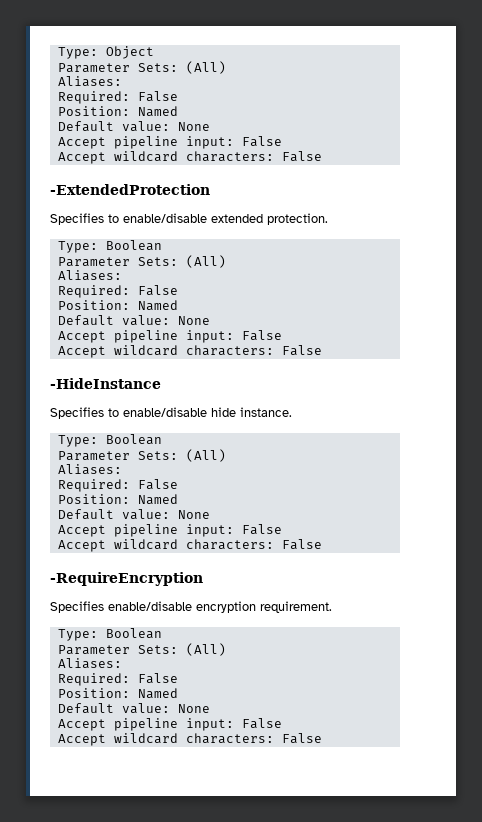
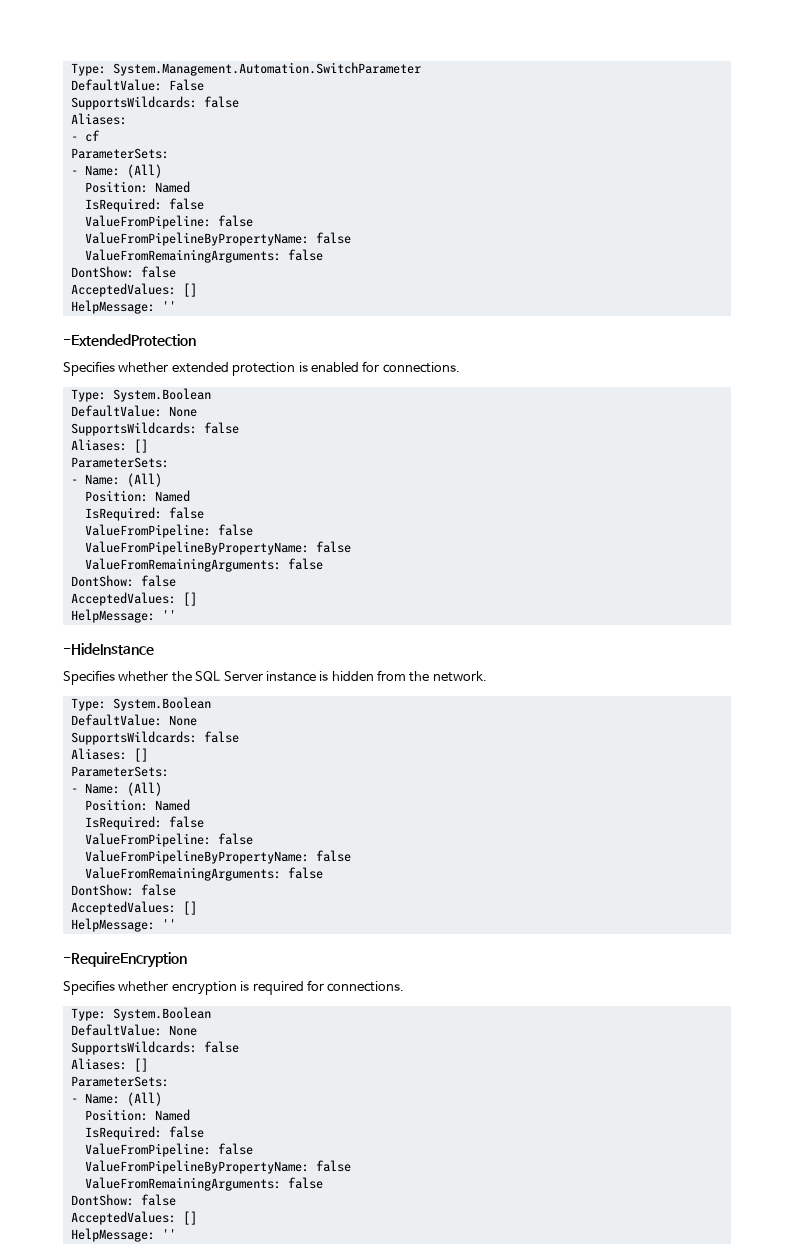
[57,46,154,59] [57,61,226,74] [57,76,122,87] [57,91,178,104] [57,106,178,117] [57,121,210,132] [57,136,282,149] [57,151,322,164] [50,184,210,195] [50,213,328,225] [57,240,162,253] [57,255,226,268] [57,270,122,281] [57,285,178,298] [57,300,178,311] [57,315,210,326] [57,330,282,343] [57,345,322,358] [50,378,161,389] [50,407,292,419] [57,434,162,447] [57,449,226,462] [57,464,122,475] [57,479,178,492] [57,494,178,505] [57,509,210,520] [57,524,282,537] [57,539,322,552] [50,572,203,586] [50,601,332,613] [57,628,162,641] [57,643,226,656] [57,658,122,669] [57,673,178,686] [57,688,178,699] [57,703,210,714] [57,718,282,731] [57,733,322,746] Type: Object // Parameter Sets: (All) // Aliases: // Required: False // Position: Named // Default value: None // Accept pipeline input: False // Accept wildcard characters: False // -ExtendedProtection // Specifies to enable/disable extended protection. // Type: Boolean // Parameter Sets: (All) // Aliases: // Required: False // Position: Named // Default value: None // Accept pipeline input: False // Accept wildcard characters: False // -HideInstance // Specifies to enable/disable hide instance. // Type: Boolean // Parameter Sets: (All) // Aliases: // Required: False // Position: Named // Default value: None // Accept pipeline input: False // Accept wildcard characters: False // -RequireEncryption // Specifies enable/disable encryption requirement. // Type: Boolean // Parameter Sets: (All) // Aliases: // Required: False // Position: Named // Default value: None // Accept pipeline input: False // Accept wildcard characters: False -> [70,62,421,76] [70,79,204,91] [70,96,239,110] [70,113,127,125] [70,130,100,142] [70,148,169,159] [70,164,162,178] [84,181,190,193] [84,198,204,212] [84,215,253,229] [84,232,351,246] [84,249,323,263] [70,266,176,278] [70,283,197,297] [70,300,176,314] [63,334,196,346] [63,361,460,376] [70,388,211,402] [70,405,197,417] [70,422,239,436] [70,439,148,453] [70,457,169,468] [70,473,162,487] [84,490,190,502] [84,507,204,521] [84,524,253,538] [84,541,351,555] [84,558,323,572] [70,575,176,587] [70,592,197,606] [70,609,176,623] [63,643,154,655] [63,670,487,685] [70,697,211,711] [70,714,197,726] [70,731,239,745] [70,748,148,762] [70,766,169,777] [70,782,162,796] [84,799,190,811] [84,816,204,830] [84,833,253,847] [84,850,351,864] [84,867,323,881] [70,884,176,896] [70,901,197,915] [70,918,176,932] [63,952,187,968] [63,980,405,995] [70,1007,211,1021] [70,1024,197,1036] [70,1041,239,1055] [70,1058,148,1072] [70,1076,169,1087] [70,1092,162,1106] [84,1109,190,1121] [84,1126,204,1140] [84,1143,253,1157] [84,1160,351,1174] [84,1177,323,1191] [70,1194,176,1206] [70,1211,197,1225] [70,1228,176,1242] Type: System.Management.Automation.SwitchParameter // DefaultValue: False // SupportsWildcards: false // Aliases: // - cf // ParameterSets: // - Name: (All) // Position: Named // IsRequired: false // ValueFromPipeline: false // ValueFromPipelineByPropertyName: false // ValueFromRemainingArguments: false // DontShow: false // AcceptedValues: [] // HelpMessage: '' // -ExtendedProtection // Specifies whether extended protection is enabled for connections. // Type: System.Boolean // DefaultValue: None // SupportsWildcards: false // Aliases: [] // ParameterSets: // - Name: (All) // Position: Named // IsRequired: false // ValueFromPipeline: false // ValueFromPipelineByPropertyName: false // ValueFromRemainingArguments: false // DontShow: false // AcceptedValues: [] // HelpMessage: '' // -HideInstance // Specifies whether the SQL Server instance is hidden from the network. // Type: System.Boolean // DefaultValue: None // SupportsWildcards: false // Aliases: [] // ParameterSets: // - Name: (All) // Position: Named // IsRequired: false // ValueFromPipeline: false // ValueFromPipelineByPropertyName: false // ValueFromRemainingArguments: false // DontShow: false // AcceptedValues: [] // HelpMessage: '' // -RequireEncryption // Specifies whether encryption is required for connections. // Type: System.Boolean // DefaultValue: None // SupportsWildcards: false // Aliases: [] // ParameterSets: // - Name: (All) // Position: Named // IsRequired: false // ValueFromPipeline: false // ValueFromPipelineByPropertyName: false // ValueFromRemainingArguments: false // DontShow: false // AcceptedValues: [] // HelpMessage: ''

